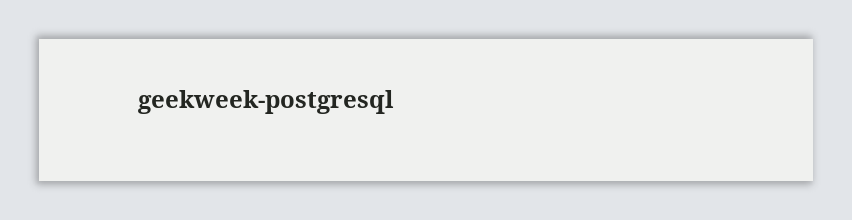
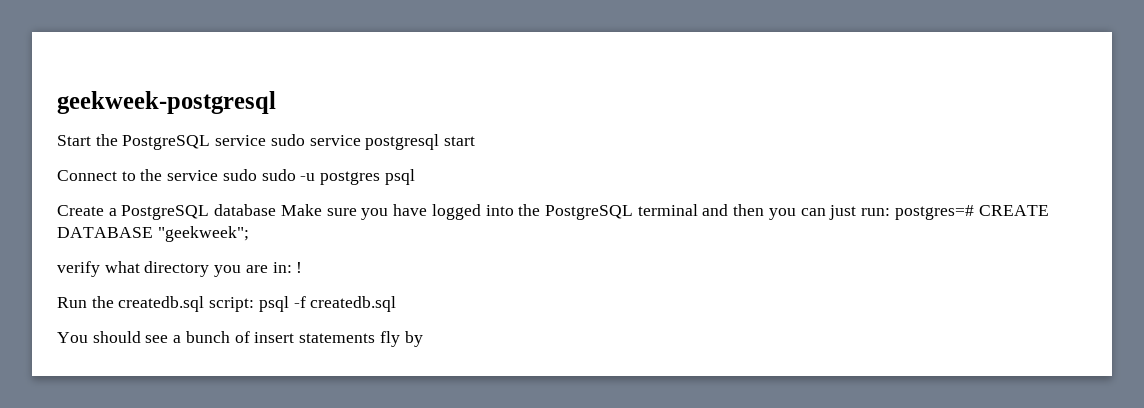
(394, 102) none -> [57,134,476,150] [57,169,415,185] [57,204,1049,220] [57,226,249,242] [57,261,303,277] [57,296,397,312] [57,331,423,347] // Start the PostgreSQL service sudo service postgresql start // Connect to the service sudo sudo -u postgres psql // Create a PostgreSQL database Make sure you have logged into the PostgreSQL terminal and then you can just run: postgres=# CREATE DATABASE "geekweek"; // verify what directory you are in: ! // Run the createdb.sql script: psql -f createdb.sql // You should see a bunch of insert statements fly by

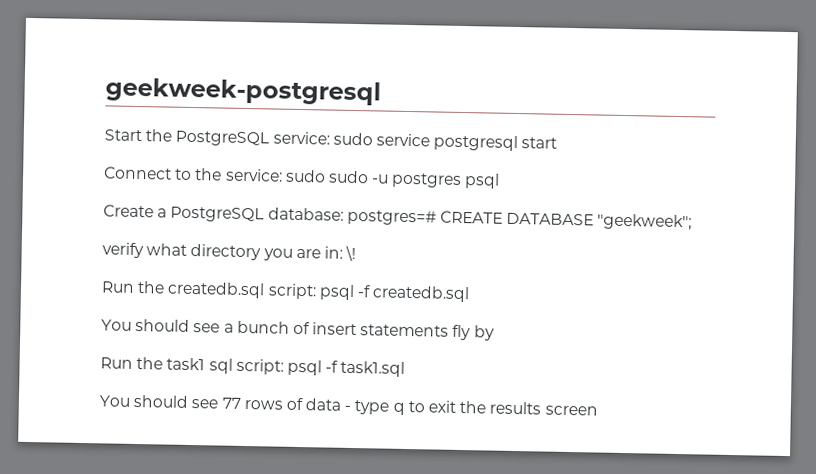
[215,135,267,146] service -> [272,131,330,145] service:
[167,170,219,181] service -> [225,168,283,182] service:
[214,204,891,220] database Make sure you have logged into the PostgreSQL terminal and then you can just run: -> [267,207,344,221] database:
[296,262,303,273] ! -> [345,245,357,262] \!
(423, 339) none -> [100,357,406,377] [99,394,598,416] // Run the task1 sql script: psql -f task1.sql // You should see 77 rows of data - type q to exit the results screen

